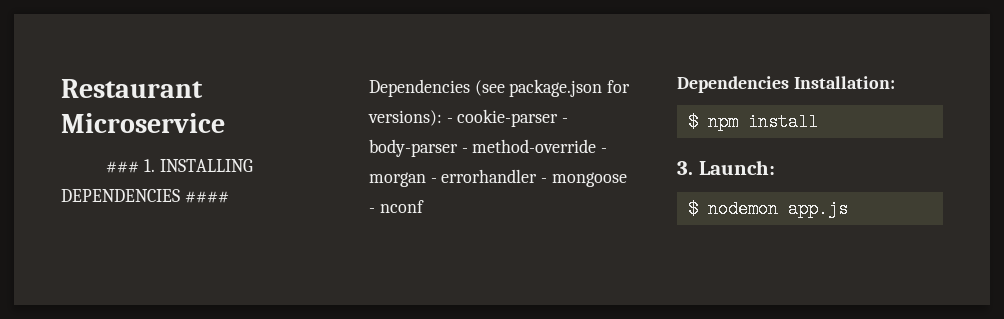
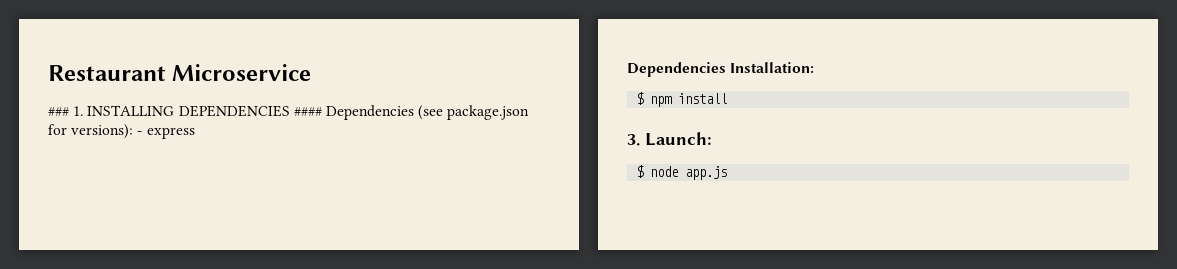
[457,109,569,127] [369,139,608,157] [369,169,627,187] [369,200,424,213] cookie-parser - body-parser - method-override - morgan - errorhandler - mongoose - nconf -> [146,127,195,139] express
[707,200,778,218] nodemon -> [650,166,679,177] node

